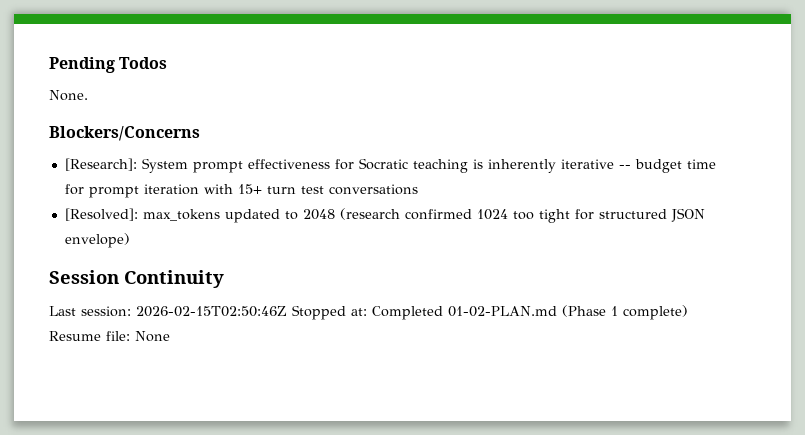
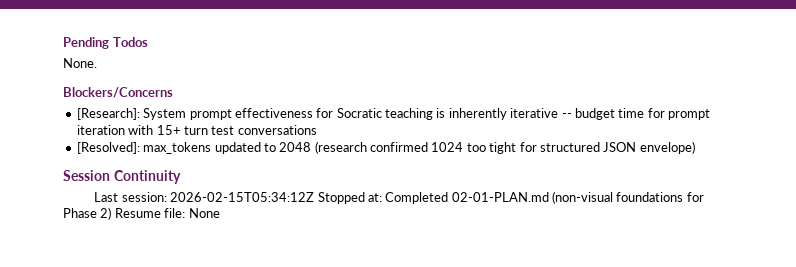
[136,306,287,317] 2026-02-15T02:50:46Z -> [170,192,315,202] 2026-02-15T05:34:12Z
[448,305,688,320] 01-02-PLAN.md (Phase 1 complete) -> [451,191,704,204] [63,207,112,220] 02-01-PLAN.md (non-visual foundations for Phase 2)

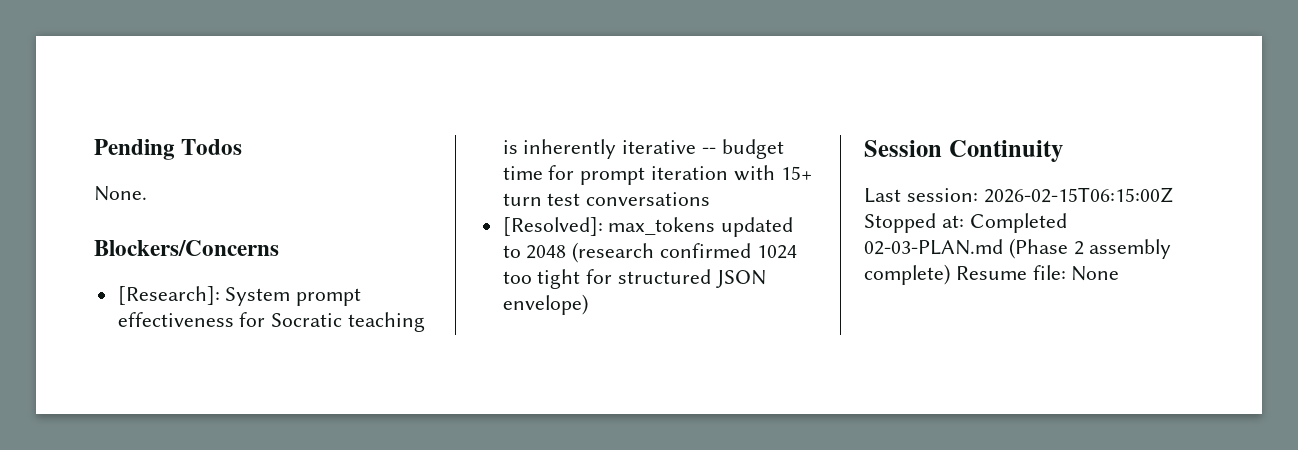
[170,192,315,202] 2026-02-15T05:34:12Z -> [983,187,1173,203] 2026-02-15T06:15:00Z
[451,191,704,204] [63,207,112,220] 02-01-PLAN.md (non-visual foundations for Phase 2) -> [864,238,1172,259] [864,264,950,285] 02-03-PLAN.md (Phase 2 assembly complete)

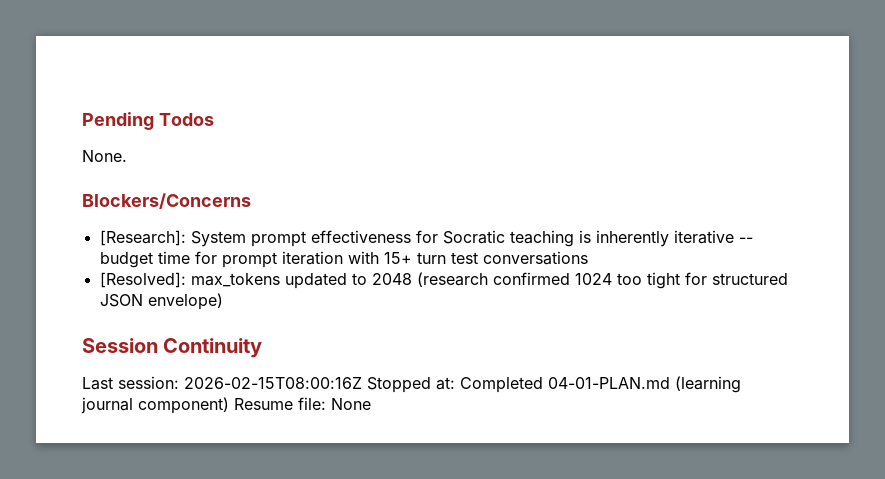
[983,187,1173,203] 2026-02-15T06:15:00Z -> [184,377,362,389] 2026-02-15T08:00:16Z
[864,238,1172,259] [864,264,950,285] 02-03-PLAN.md (Phase 2 assembly complete) -> [548,376,741,393] [81,397,229,414] 04-01-PLAN.md (learning journal component)

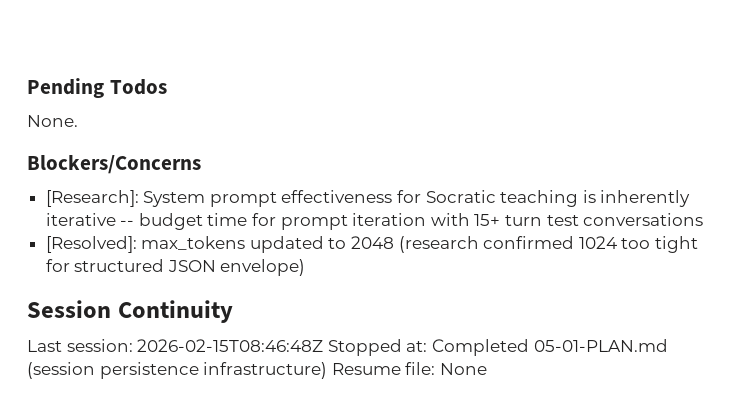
[184,377,362,389] 2026-02-15T08:00:16Z -> [137,339,324,352] 2026-02-15T08:46:48Z
[548,376,741,393] [81,397,229,414] 04-01-PLAN.md (learning journal component) -> [533,339,668,352] [27,362,328,379] 05-01-PLAN.md (session persistence infrastructure)

